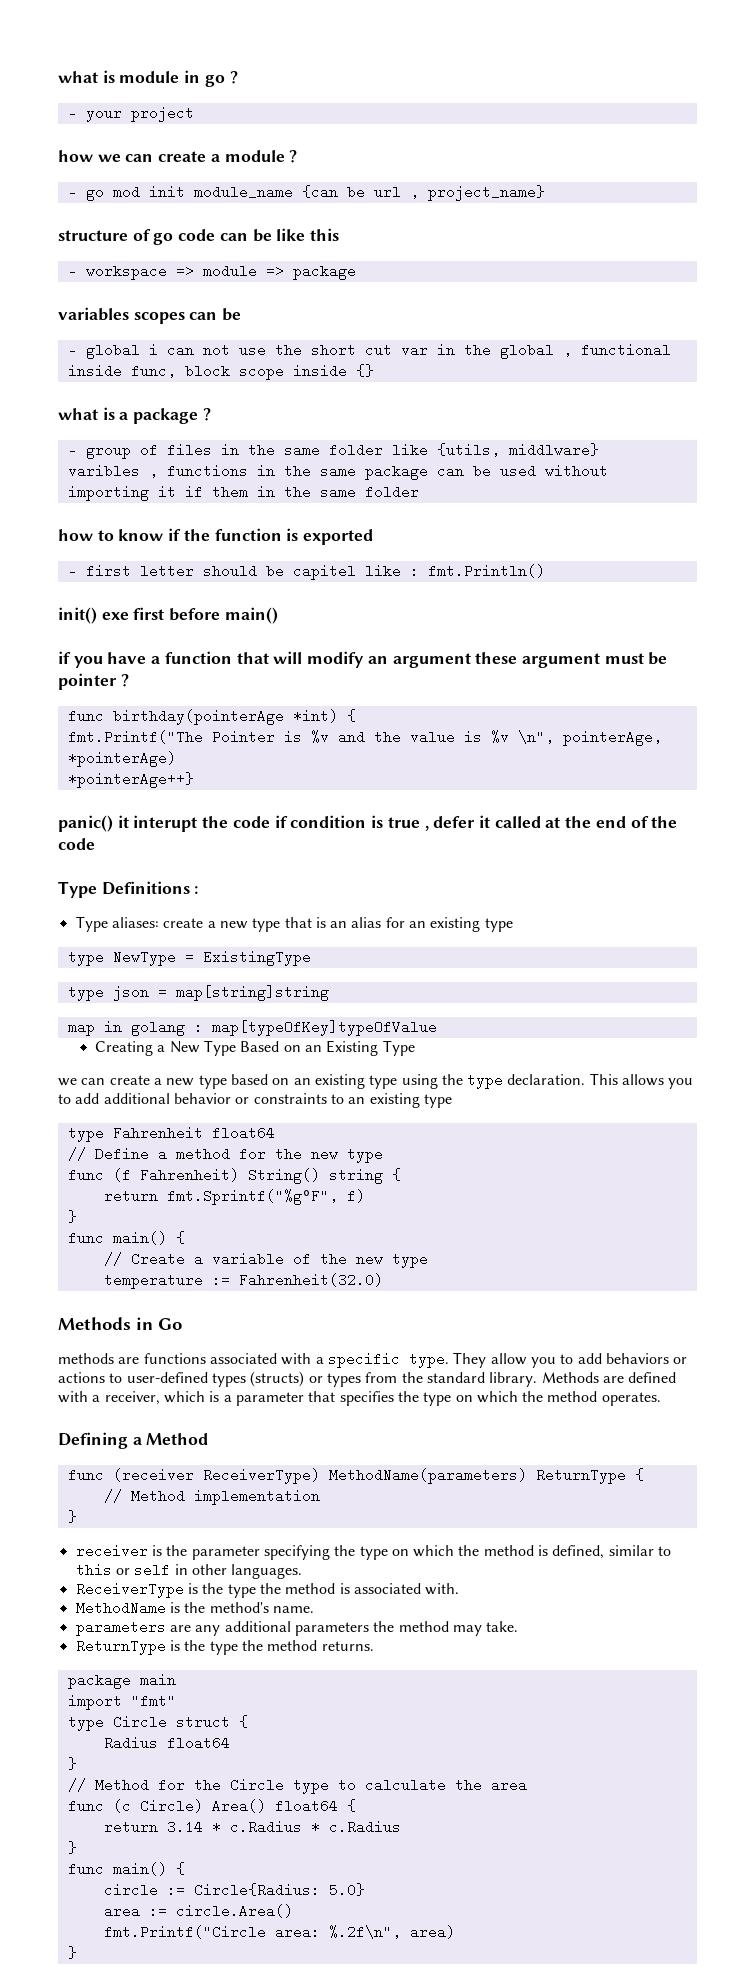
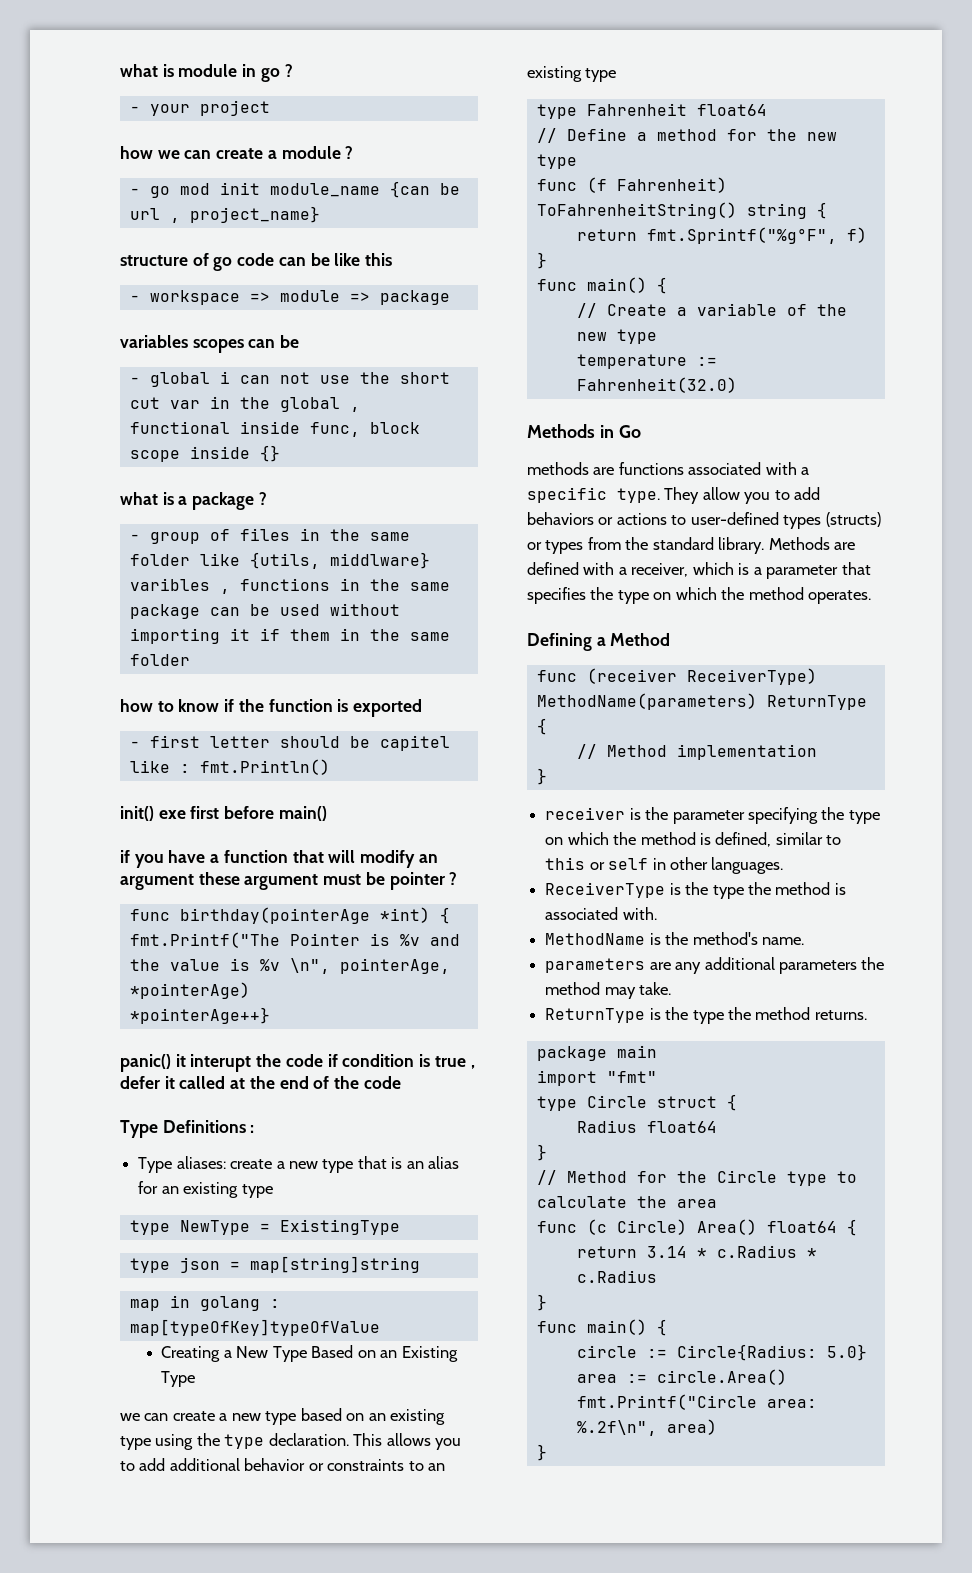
[247,1168,320,1184] String() -> [536,202,737,219] ToFahrenheitString()

